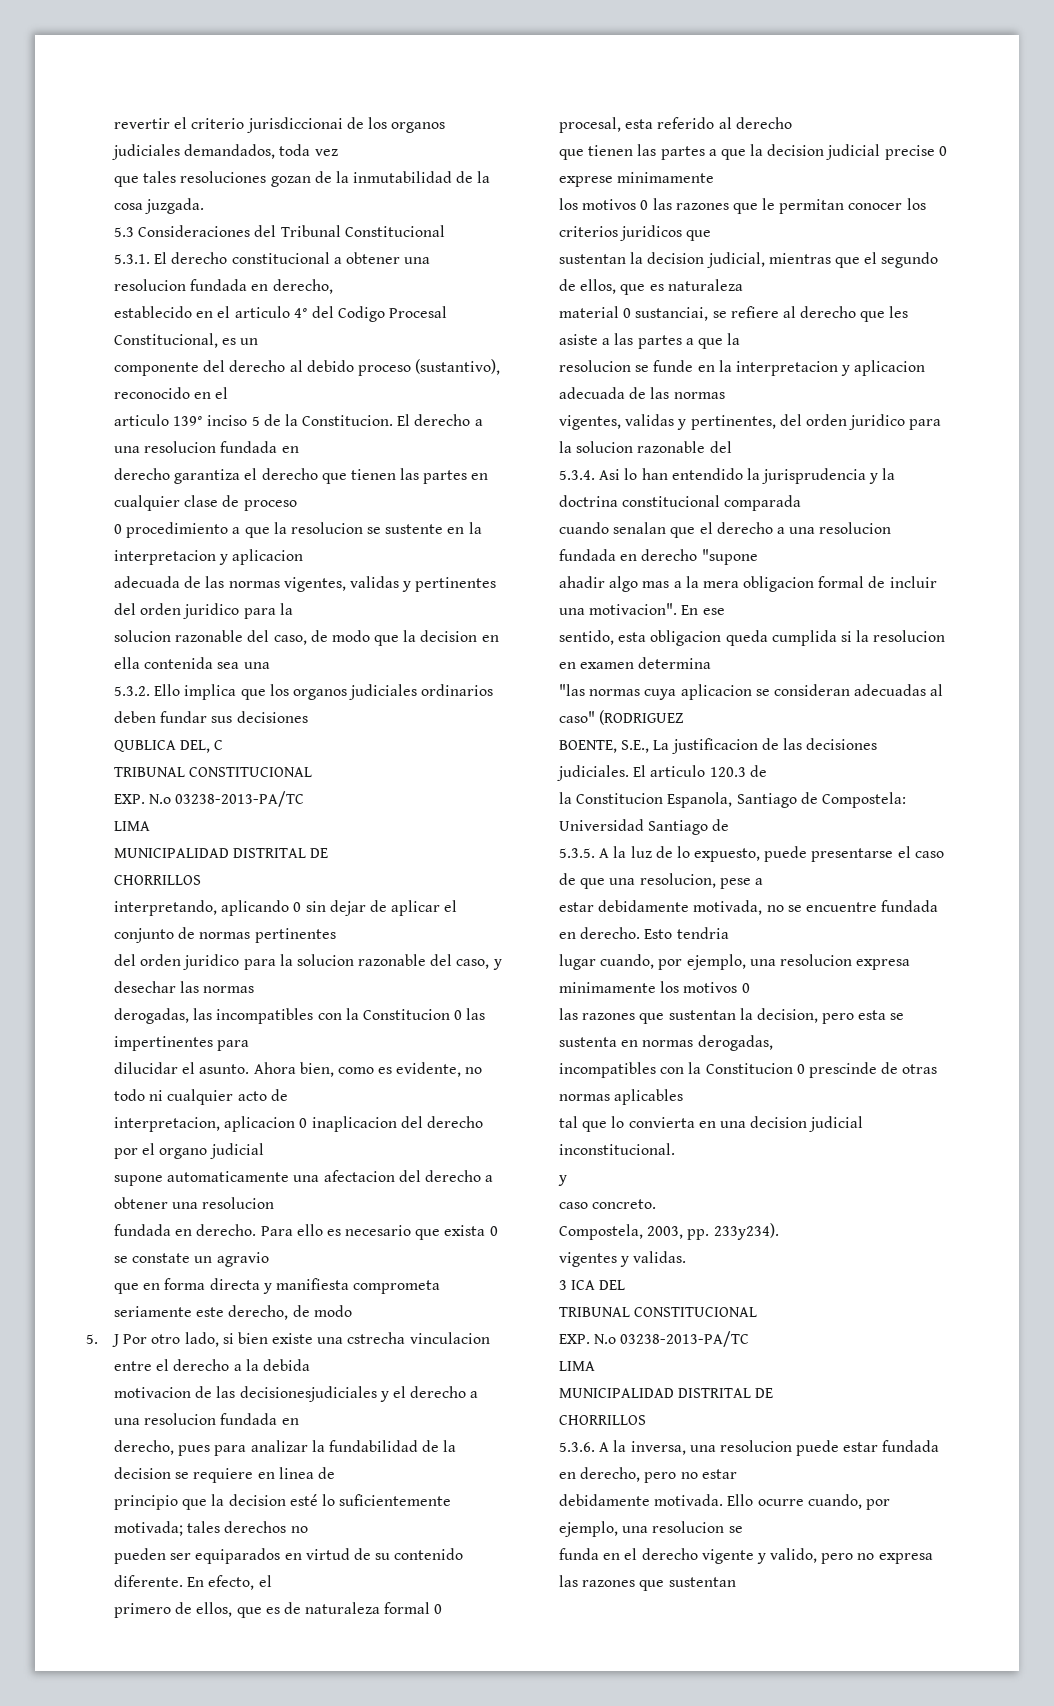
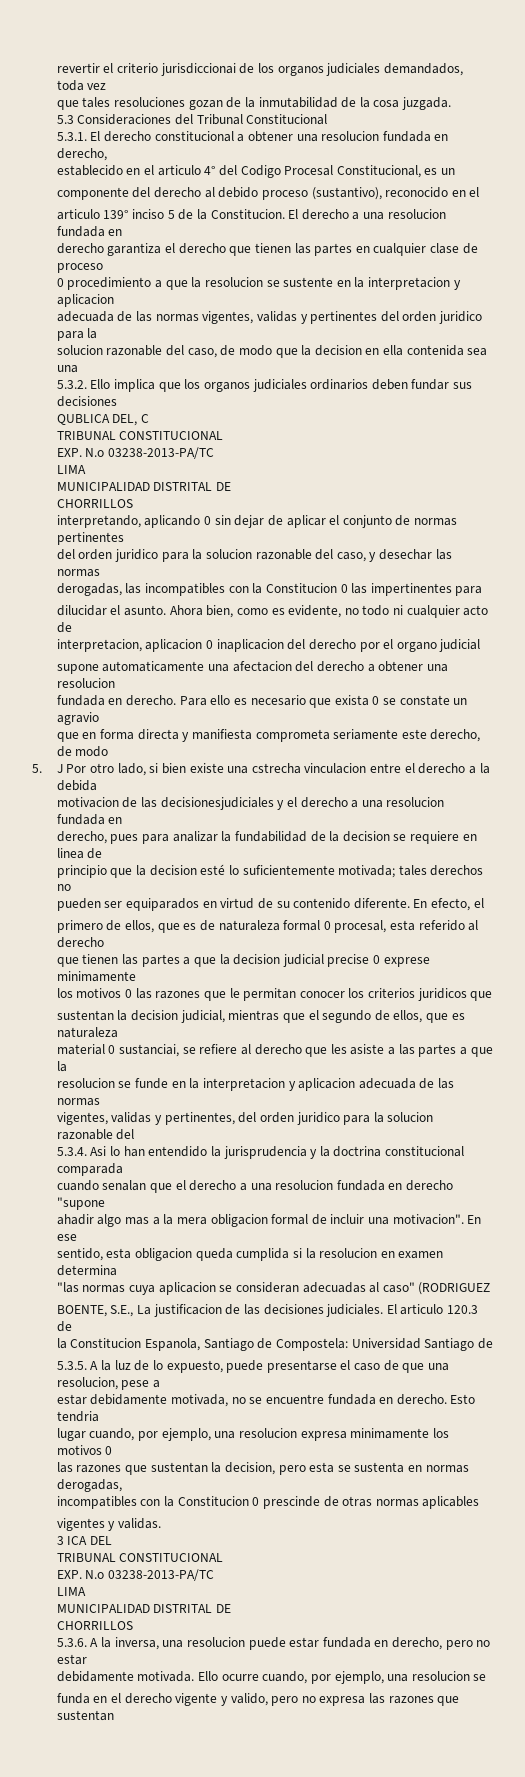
[558,1116,864,1132] [558,1143,675,1155] [557,1175,567,1186] [558,1199,657,1209] [558,1223,779,1240] // tal que lo convierta en una decision judicial inconstitucional. // y // caso concreto. // Compostela, 2003, pp. 233y234). -> (480, 1502) none

